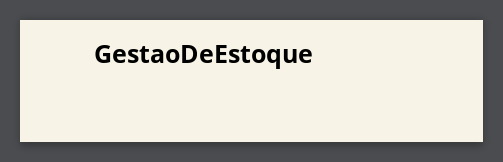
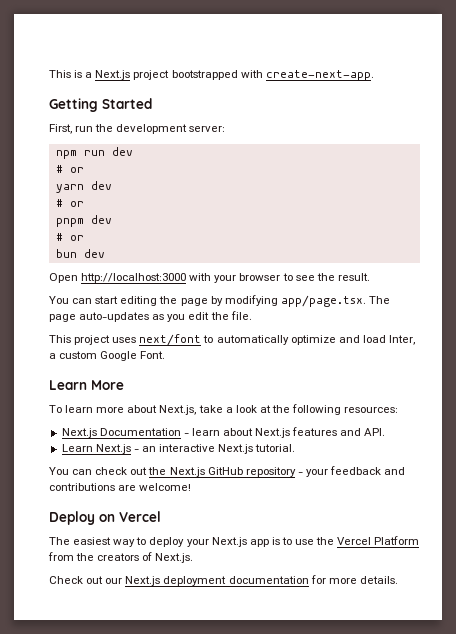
[94,45,313,69] GestaoDeEstoque -> [49,70,374,81] [49,98,152,112] [49,124,226,134] [55,147,133,159] [55,165,84,173] [55,181,112,193] [55,199,84,207] [55,215,112,227] [55,233,84,241] [55,249,105,258] [49,273,370,283] [49,295,390,307] [49,311,252,322] [49,334,415,346] [49,351,166,361] [49,380,124,390] [49,404,399,415] [61,427,386,438] [61,444,296,454] [49,466,406,477] [49,483,192,491] [49,511,161,525] [49,536,420,547] [48,552,194,563] [49,575,398,586] This is a Next.js project bootstrapped with create-next-app. // Getting Started // First, run the development server: // npm run dev // # or // yarn dev // # or // pnpm dev // # or // bun dev // Open http://localhost:3000 with your browser to see the result. // You can start editing the page by modifying app/page.tsx. The page auto-updates as you edit the file. // This project uses next/font to automatically optimize and load Inter, a custom Google Font. // Learn More // To learn more about Next.js, take a look at the following resources: // Next.js Documentation - learn about Next.js features and API. // Learn Next.js - an interactive Next.js tutorial. // You can check out the Next.js GitHub repository - your feedback and contributions are welcome! // Deploy on Vercel // The easiest way to deploy your Next.js app is to use the Vercel Platform from the creators of Next.js. // Check out our Next.js deployment documentation for more details.

